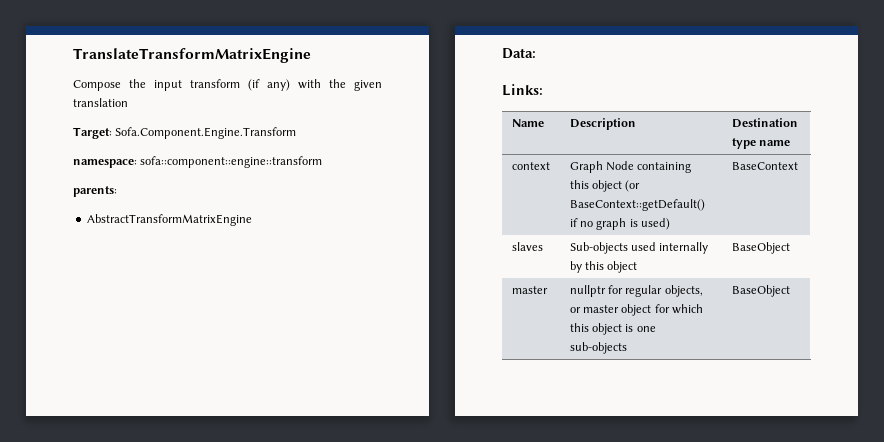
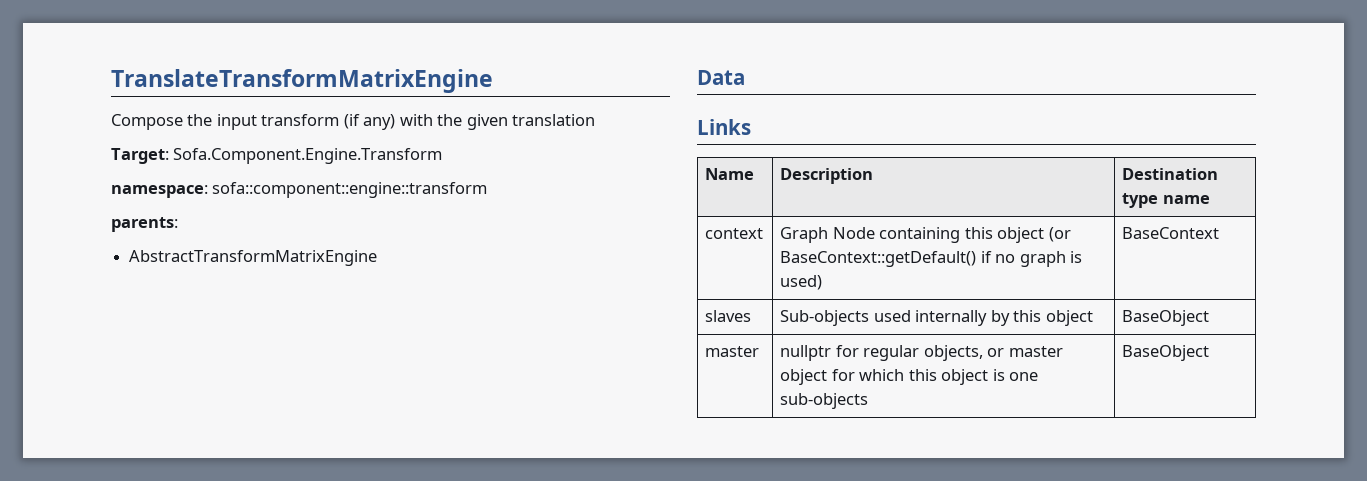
[502,48,536,59] [502,84,543,96] Data: // Links: -> [697,70,745,85] [697,119,751,135] Data // Links

